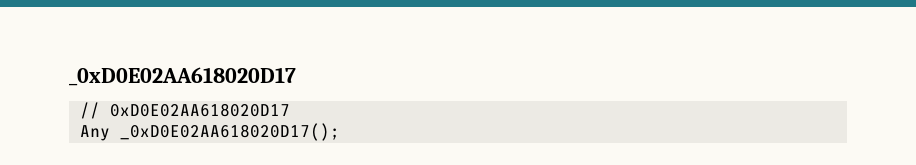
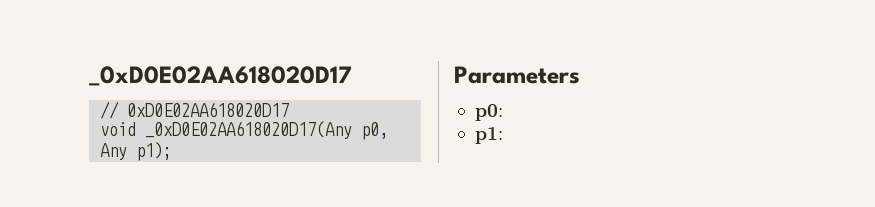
[79,123,340,141] Any _0xD0E02AA618020D17(); -> [100,121,389,140] [100,142,173,161] [454,66,580,84] [474,104,503,121] [474,127,503,144] void _0xD0E02AA618020D17(Any p0, Any p1); // Parameters // p0: // p1:

